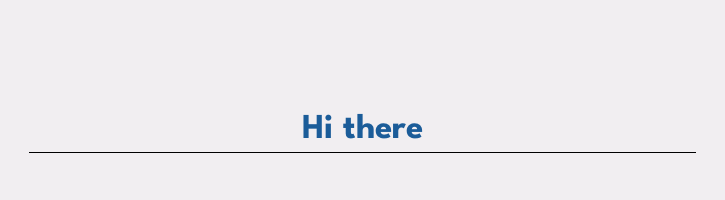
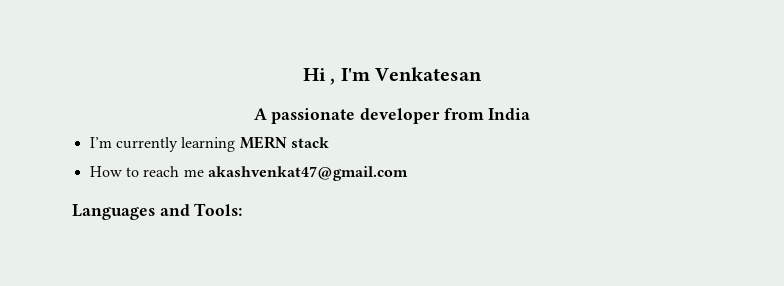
[342,113,423,139] there -> [330,67,483,85] [253,108,531,124] [89,136,329,152] [89,166,408,181] [72,203,243,220] , I'm Venkatesan // A passionate developer from India // I’m currently learning MERN stack // How to reach me akashvenkat47@gmail.com // Languages and Tools:

